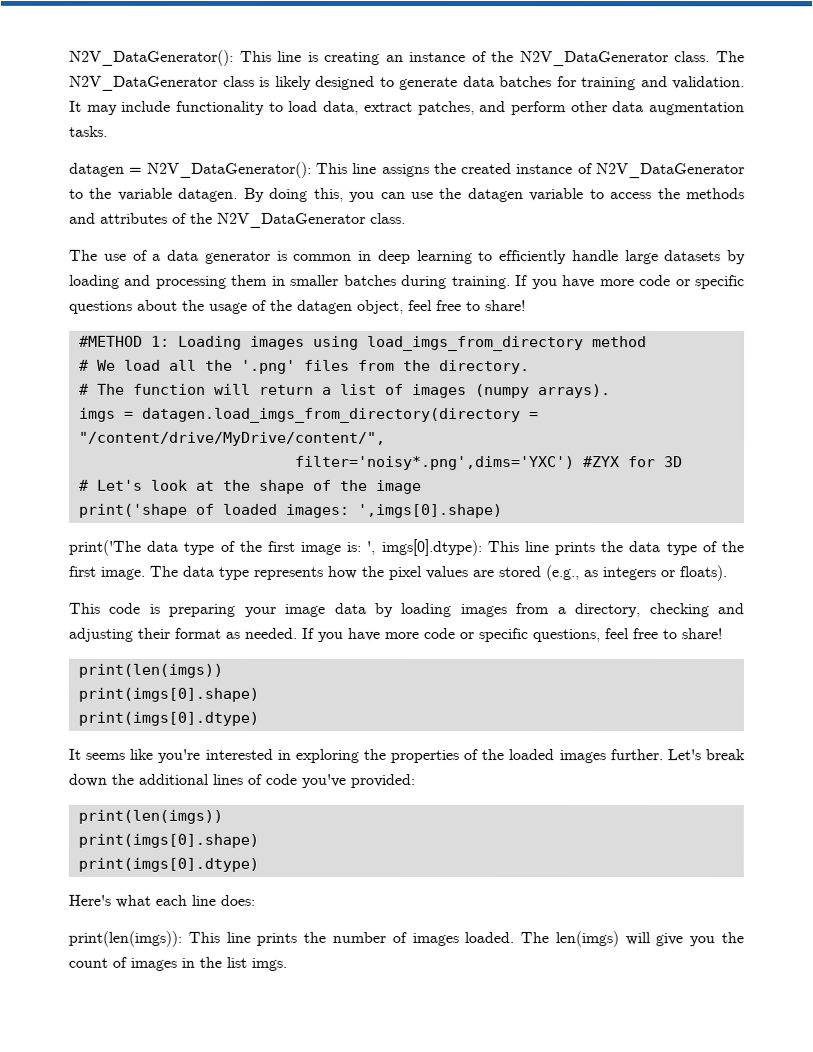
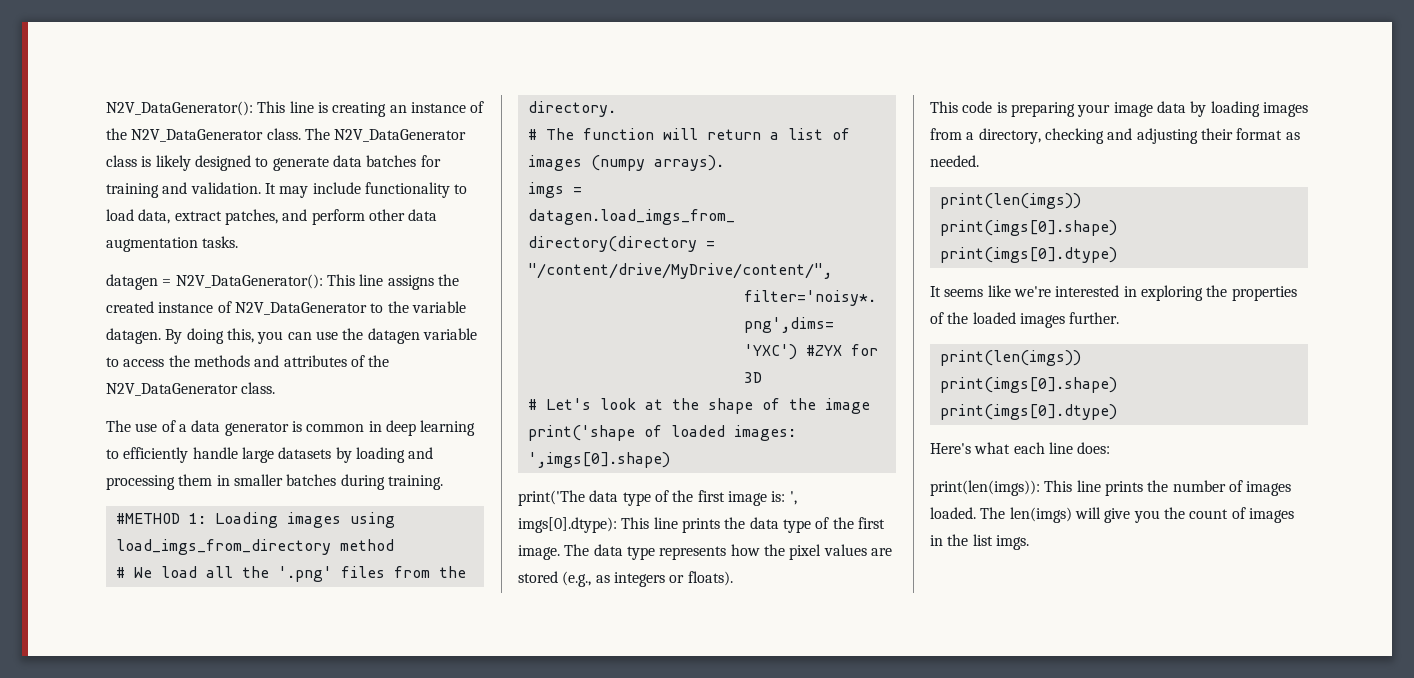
[515,275,745,290] [69,299,526,314] If you have more code or specific questions about the usage of the datagen object, feel free to share! -> (443, 482) none
[301,627,722,643] If you have more code or specific questions, feel free to share! -> (979, 161) none
[157,748,201,763] you're -> [1013,286,1051,297] we're
[666,749,745,761] [68,773,415,789] Let's break down the additional lines of code you've provided: -> (1120, 318) none

